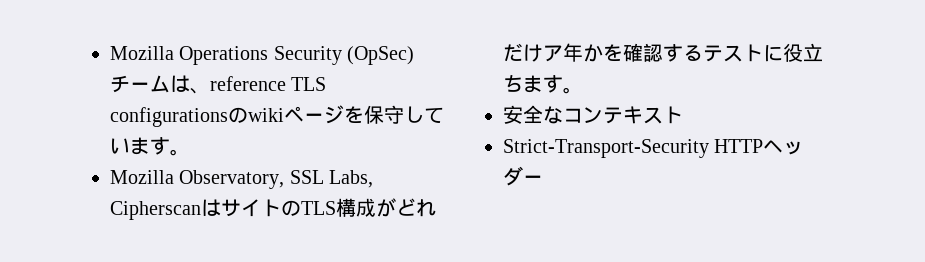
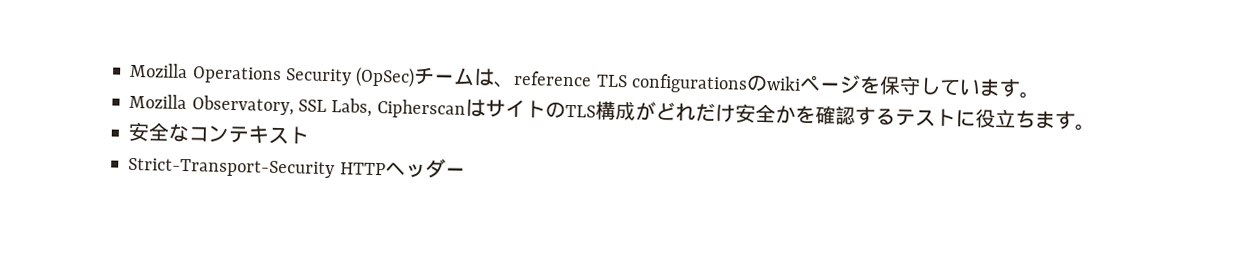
[543,43,583,62] ア年 -> [734,103,776,124] 安全

